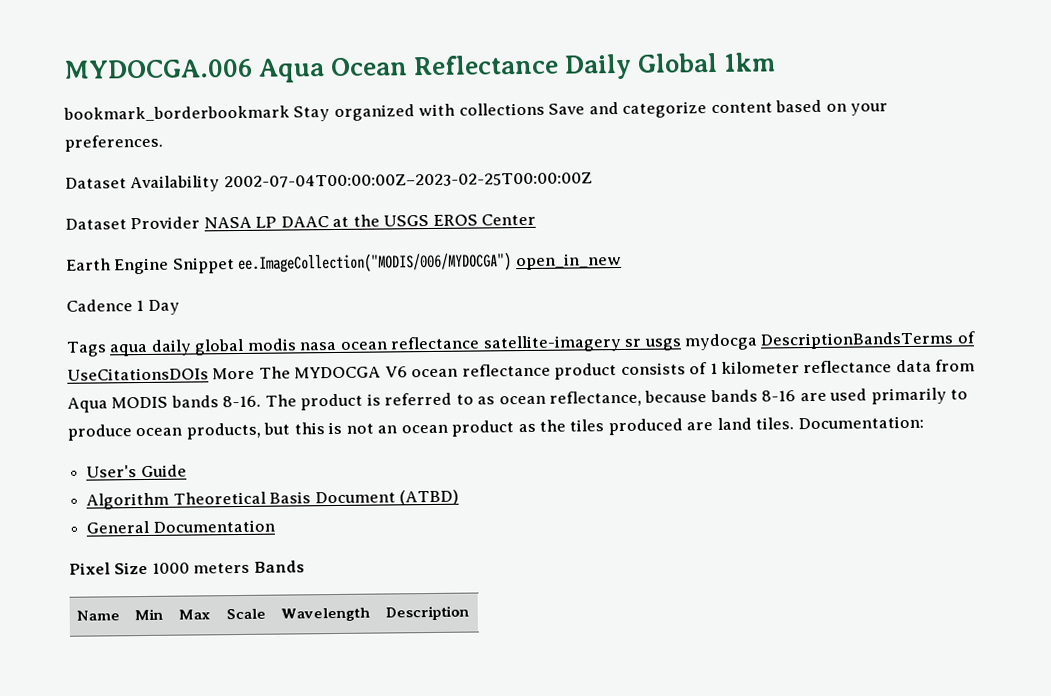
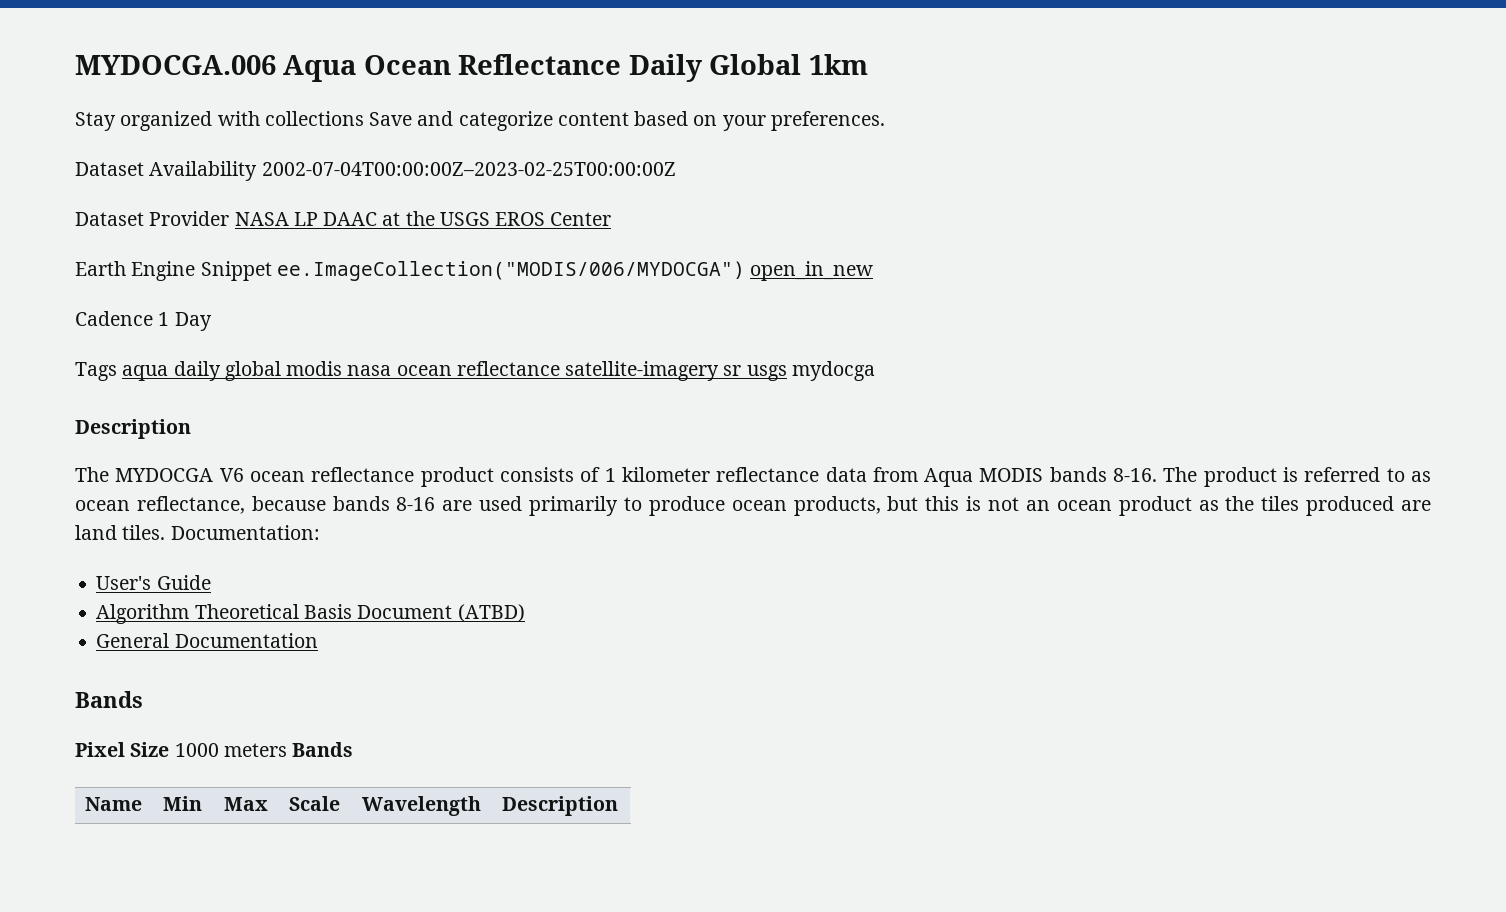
[63,105,290,122] bookmark_borderbookmark -> (868, 64) none
[760,331,975,350] [67,367,256,381] DescriptionBandsTerms of UseCitationsDOIs More -> [75,419,191,439] // Description //
(275, 526) none -> [75,691,143,708] // Bands

